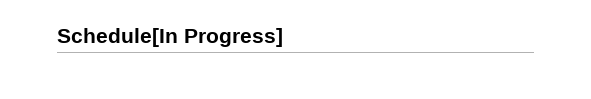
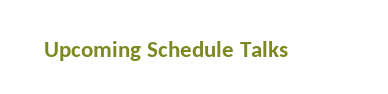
[57,28,283,47] Schedule[In Progress] -> [44,41,289,61] Upcoming Schedule Talks

